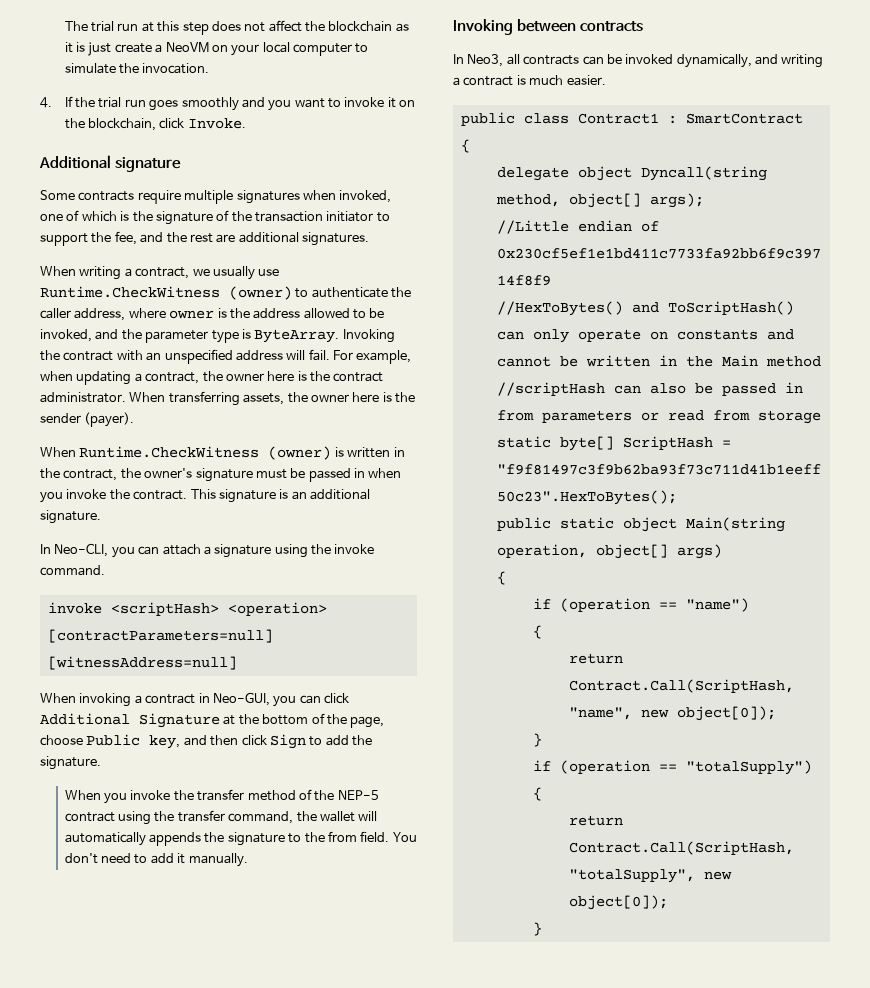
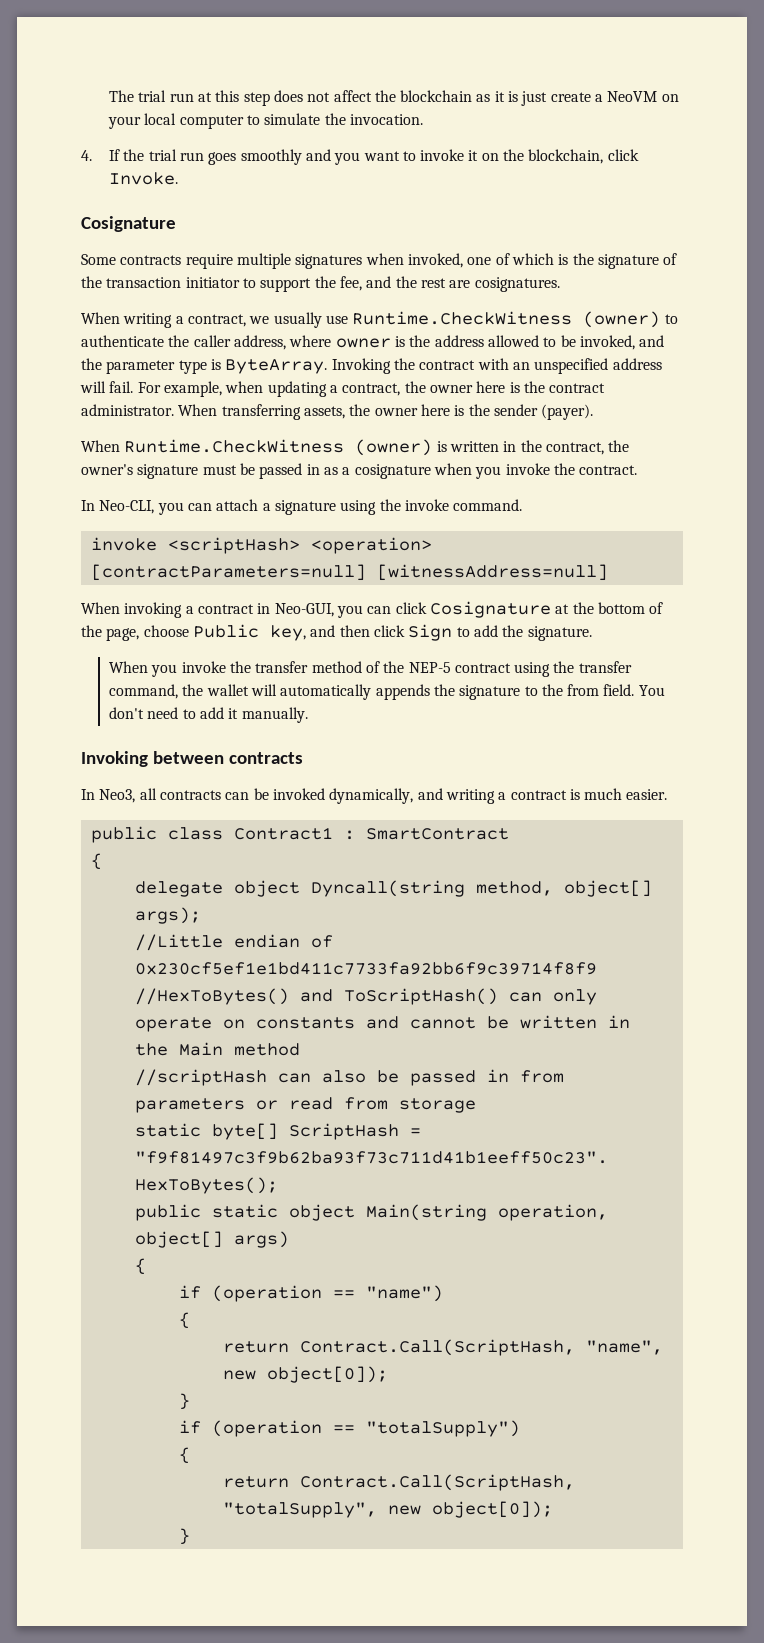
[39,155,181,172] Additional signature -> [81,216,176,232] Cosignature
[238,232,369,246] additional signatures. -> [474,277,560,292] cosignatures.
(365, 473) none -> [323,464,431,479] as a cosignature
[190,489,370,503] [40,510,101,524] This signature is an additional signature. -> (638, 470) none
[40,713,220,728] Additional Signature -> [429,601,551,618] Cosignature

